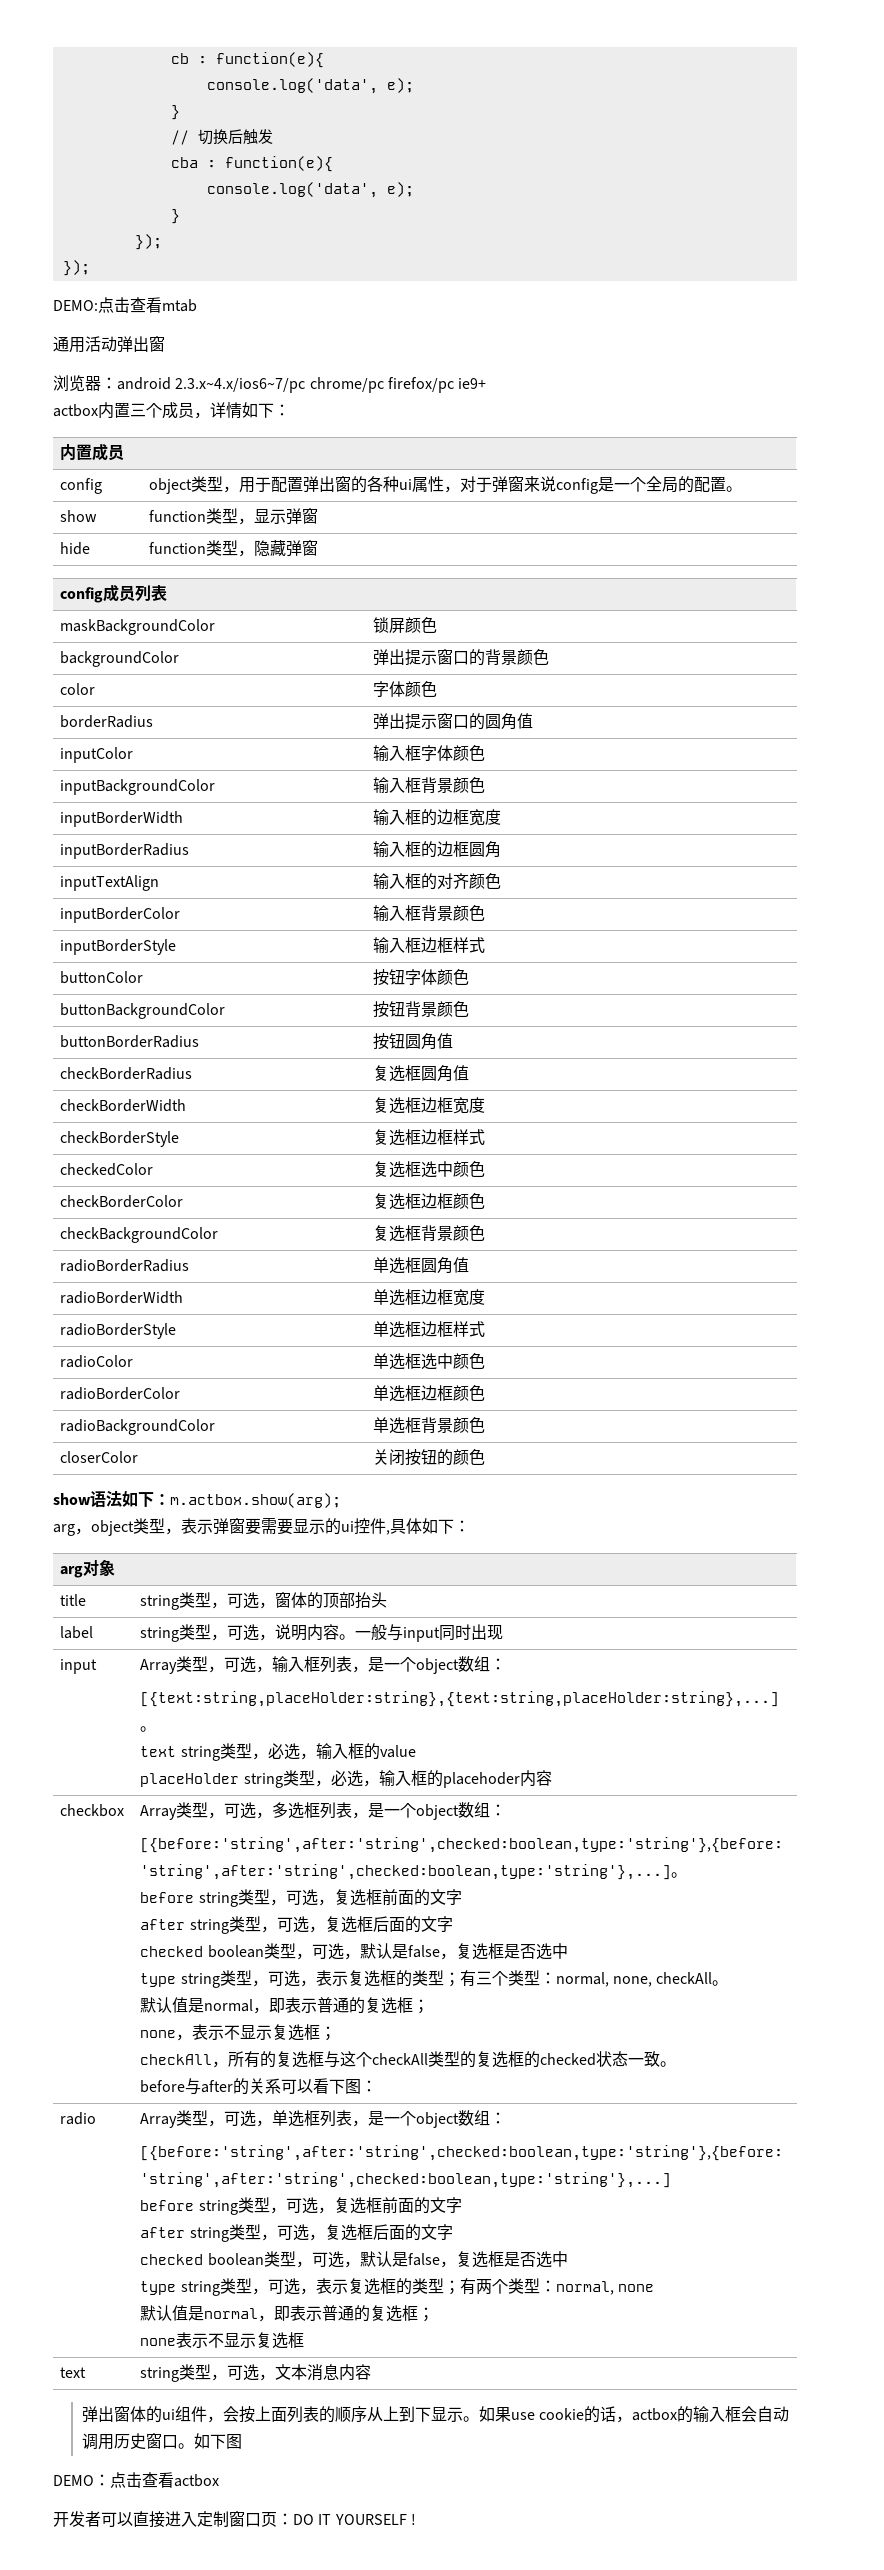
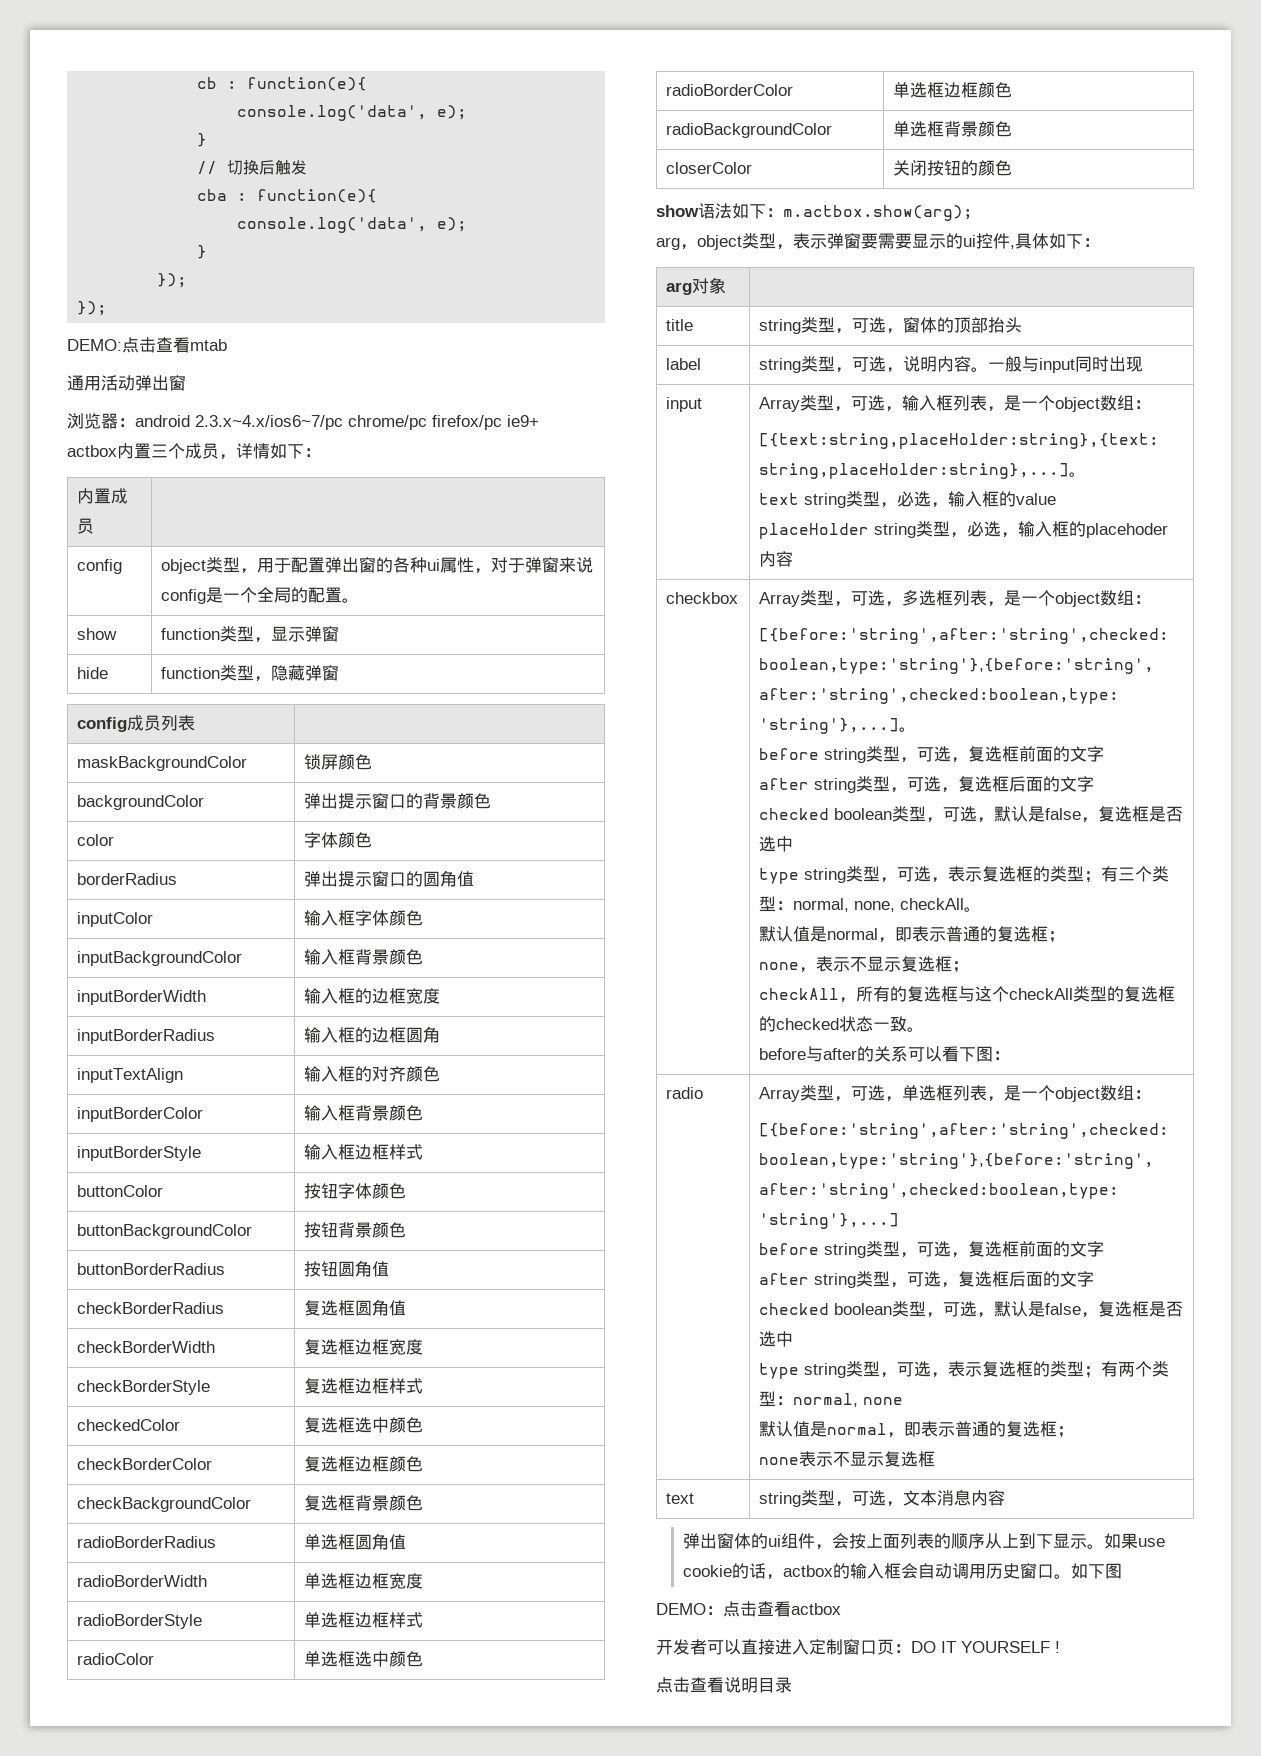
(416, 2519) none -> [656,1677,792,1693] // 点击查看说明目录

